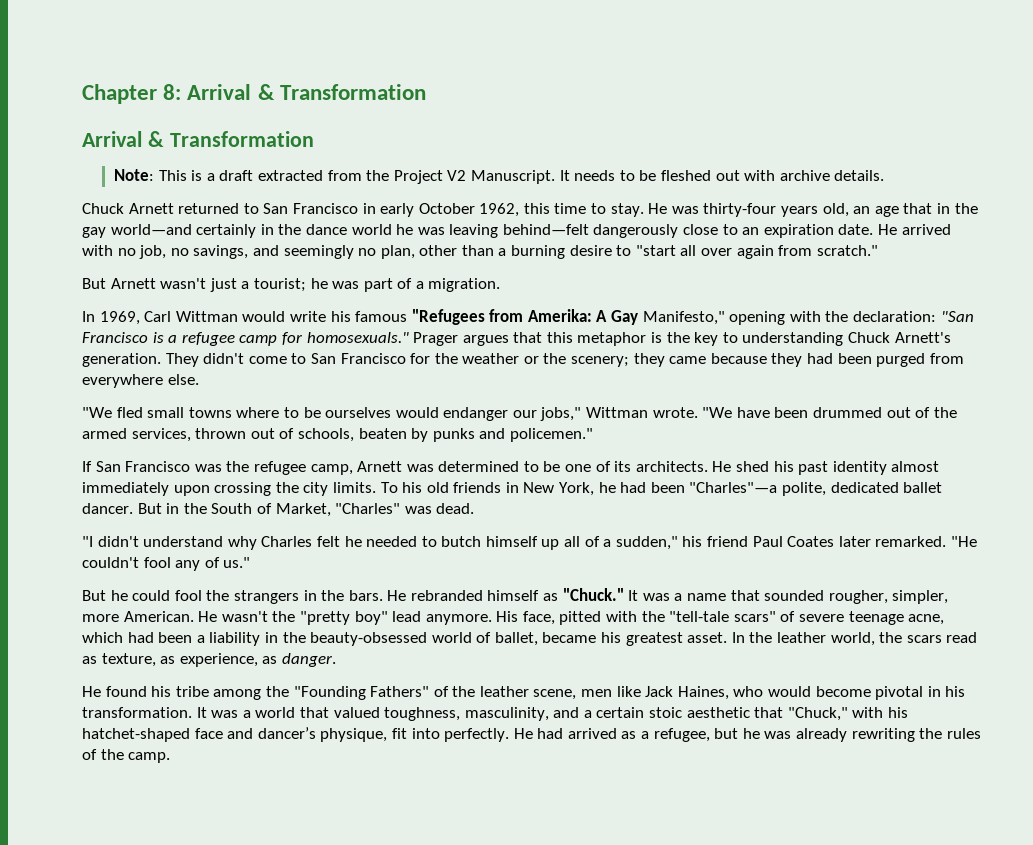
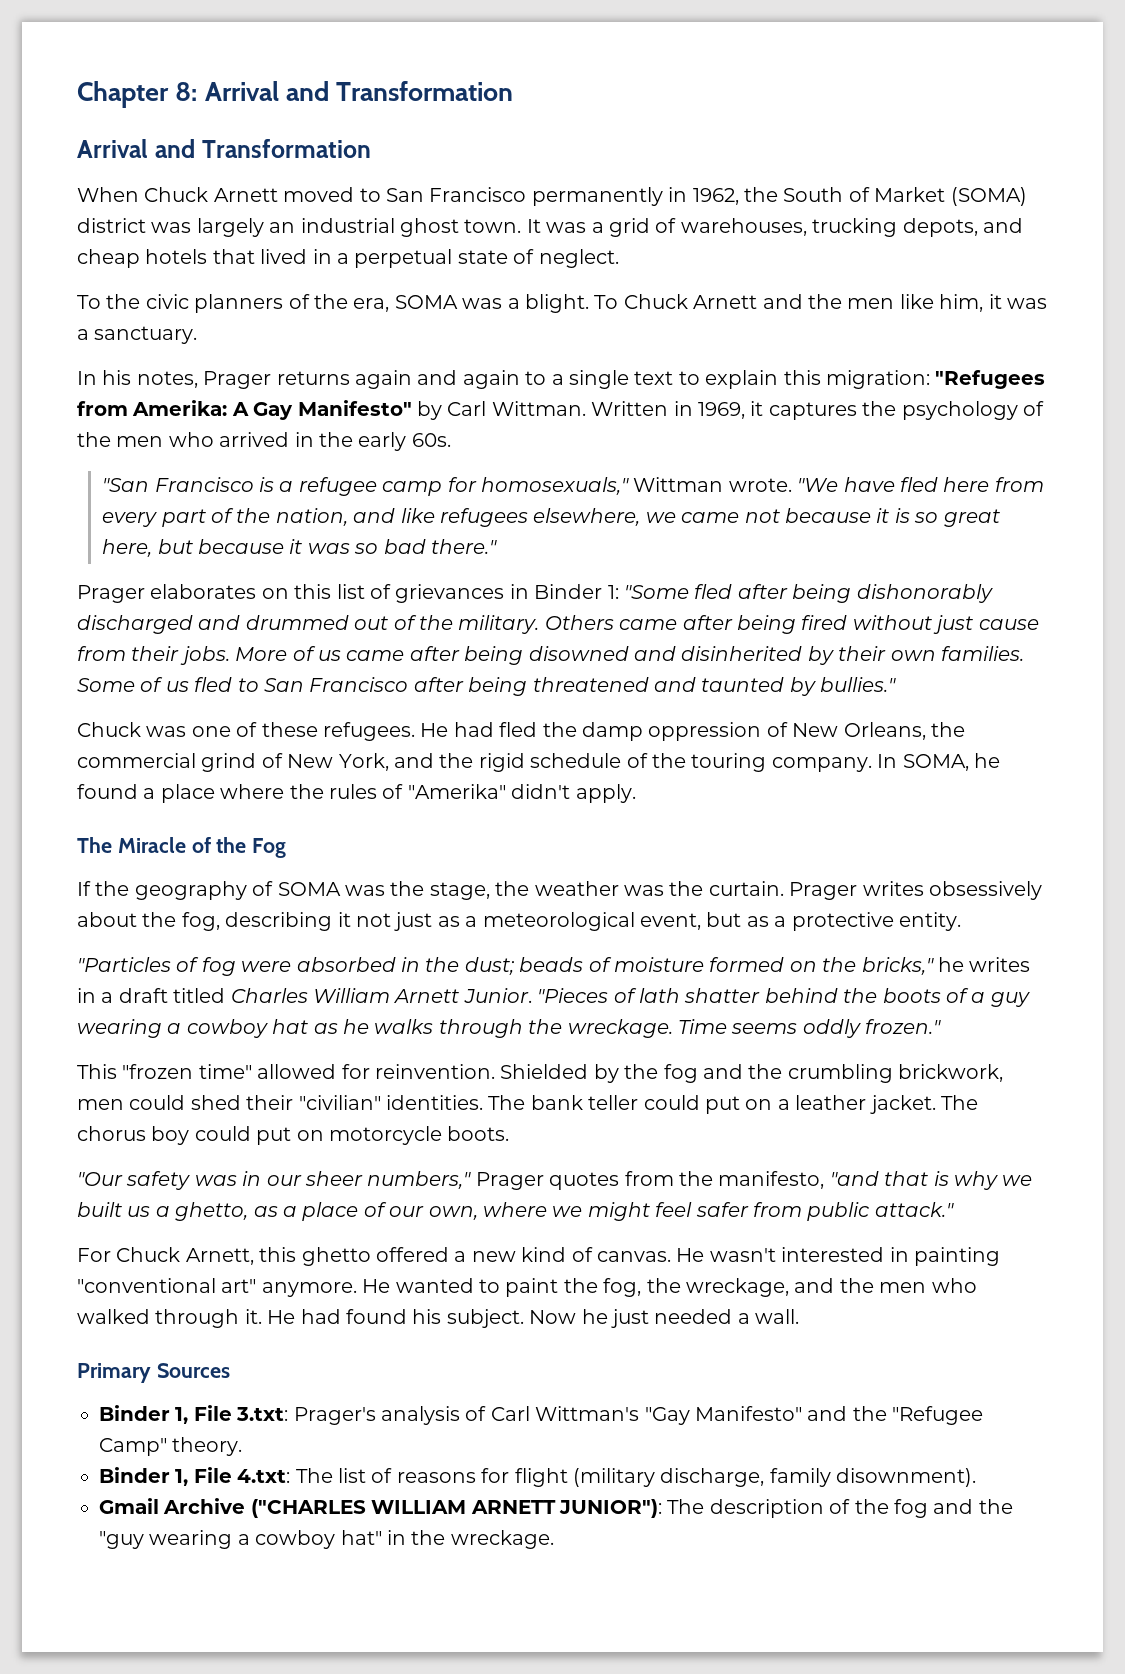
[257,84,275,100] & -> [285,81,329,101] and
[147,131,314,147] [114,169,885,184] [82,203,978,217] [82,224,951,238] [82,245,878,259] [82,278,501,292] [82,311,408,325] & Transformation // Note: This is a draft extracted from the Project V2 Manuscript. It needs to be fleshed out with archive details. // Chuck Arnett returned to San Francisco in early October 1962, this time to stay. He was thirty-four years old, an age that in the gay world—and certainly in the dance world he was leaving behind—felt dangerously close to an expiration date. He arrived with no job, no savings, and seemingly no plan, other than a burning desire to "start all over again from scratch." // But Arnett wasn't just a tourist; he was part of a migration. // In 1969, Carl Wittman would write his famous -> [154,139,371,158] [77,187,1027,206] [77,218,1023,237] [77,249,619,268] [77,294,1047,313] [77,326,198,344] [77,370,930,389] and Transformation // When Chuck Arnett moved to San Francisco permanently in 1962, the South of Market (SOMA) district was largely an industrial ghost town. It was a grid of warehouses, trucking depots, and cheap hotels that lived in a perpetual state of neglect. // To the civic planners of the era, SOMA was a blight. To Chuck Arnett and the men like him, it was a sanctuary. // In his notes, Prager returns again and again to a single text to explain this migration:
[642,311,937,325] Manifesto," opening with the declaration: -> [297,400,1044,420] [77,432,451,451] Manifesto" by Carl Wittman. Written in 1969, it captures the psychology of the men who arrived in the early 60s. //
[306,332,951,346] [82,353,964,367] [82,374,199,388] [82,407,957,421] [82,428,593,442] [82,461,940,475] [82,482,943,496] [82,503,475,517] [82,536,977,550] [82,557,251,571] [82,588,949,604] [82,611,945,625] [82,632,978,646] [82,653,336,667] [82,686,966,700] [82,707,909,721] [82,727,981,742] [82,749,171,763] homosexuals." Prager argues that this metaphor is the key to understanding Chuck Arnett's generation. They didn't come to San Francisco for the weather or the scenery; they came because they had been purged from everywhere else. // "We fled small towns where to be ourselves would endanger our jobs," Wittman wrote. "We have been drummed out of the armed services, thrown out of schools, beaten by punks and policemen." // If San Francisco was the refugee camp, Arnett was determined to be one of its architects. He shed his past identity almost immediately upon crossing the city limits. To his old friends in New York, he had been "Charles"—a polite, dedicated ballet dancer. But in the South of Market, "Charles" was dead. // "I didn't understand why Charles felt he needed to butch himself up all of a sudden," his friend Paul Coates later remarked. "He couldn't fool any of us." // But he could fool the strangers in the bars. He rebranded himself as "Chuck." It was a name that sounded rougher, simpler, more American. He wasn't the "pretty boy" lead anymore. His face, pitted with the "tell-tale scars" of severe teenage acne, which had been a liability in the beauty-obsessed world of ballet, became his greatest asset. In the leather world, the scars read as texture, as experience, as danger. // He found his tribe among the "Founding Fathers" of the leather scene, men like Jack Haines, who would become pivotal in his transformation. It was a world that valued toughness, masculinity, and a certain stoic aesthetic that "Chuck," with his hatchet-shaped face and dancer’s physique, fit into perfectly. He had arrived as a refugee, but he was already rewriting the rules of the camp. -> [480,477,1044,495] [102,508,1000,527] [102,539,497,557] [77,584,993,603] [77,615,1039,634] [77,646,1024,665] [77,677,897,696] [77,722,965,741] [77,753,1000,772] [77,784,636,803] [77,837,287,858] [77,881,1042,900] [77,912,961,931] [77,957,1031,976] [77,988,1030,1007] [77,1019,942,1038] [77,1064,1004,1083] [77,1095,978,1114] [77,1126,510,1145] [77,1171,1033,1190] [77,1202,954,1221] [77,1247,1000,1266] [77,1278,977,1297] [77,1309,800,1328] [77,1363,230,1383] [99,1405,984,1425] [99,1437,243,1456] [99,1467,977,1487] [99,1498,1013,1518] [99,1530,554,1549] homosexuals," Wittman wrote. "We have fled here from every part of the nation, and like refugees elsewhere, we came not because it is so great here, but because it was so bad there." // Prager elaborates on this list of grievances in Binder 1: "Some fled after being dishonorably discharged and drummed out of the military. Others came after being fired without just cause from their jobs. More of us came after being disowned and disinherited by their own families. Some of us fled to San Francisco after being threatened and taunted by bullies." // Chuck was one of these refugees. He had fled the damp oppression of New Orleans, the commercial grind of New York, and the rigid schedule of the touring company. In SOMA, he found a place where the rules of "Amerika" didn't apply. // The Miracle of the Fog // If the geography of SOMA was the stage, the weather was the curtain. Prager writes obsessively about the fog, describing it not just as a meteorological event, but as a protective entity. // "Particles of fog were absorbed in the dust; beads of moisture formed on the bricks," he writes in a draft titled Charles William Arnett Junior. "Pieces of lath shatter behind the boots of a guy wearing a cowboy hat as he walks through the wreckage. Time seems oddly frozen." // This "frozen time" allowed for reinvention. Shielded by the fog and the crumbling brickwork, men could shed their "civilian" identities. The bank teller could put on a leather jacket. The chorus boy could put on motorcycle boots. // "Our safety was in our sheer numbers," Prager quotes from the manifesto, "and that is why we built us a ghetto, as a place of our own, where we might feel safer from public attack." // For Chuck Arnett, this ghetto offered a new kind of canvas. He wasn't interested in painting "conventional art" anymore. He wanted to paint the fog, the wreckage, and the men who walked through it. He had found his subject. Now he just needed a wall. // Primary Sources // Binder 1, File 3.txt: Prager's analysis of Carl Wittman's "Gay Manifesto" and the "Refugee Camp" theory. // Binder 1, File 4.txt: The list of reasons for flight (military discharge, family disownment). // Gmail Archive ("CHARLES WILLIAM ARNETT JUNIOR"): The description of the fog and the "guy wearing a cowboy hat" in the wreckage.

